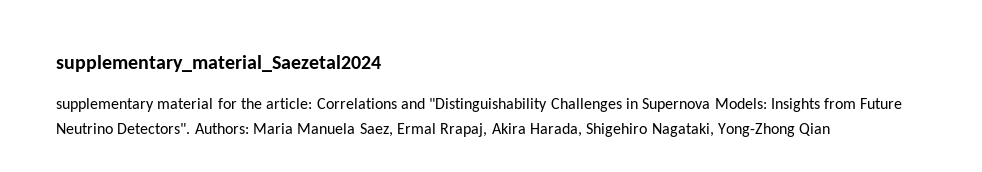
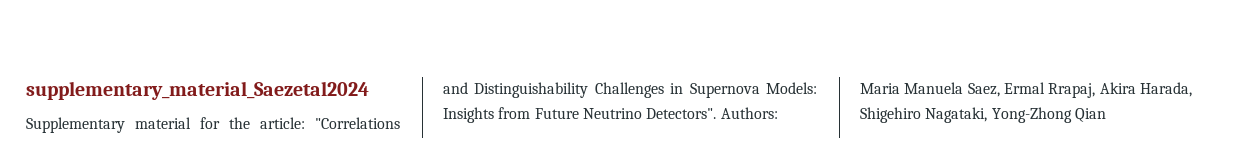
[56,98,154,112] supplementary -> [26,117,125,133] Supplementary
[316,98,548,112] Correlations and "Distinguishability -> [315,117,400,129] [443,82,589,98] "Correlations and Distinguishability

